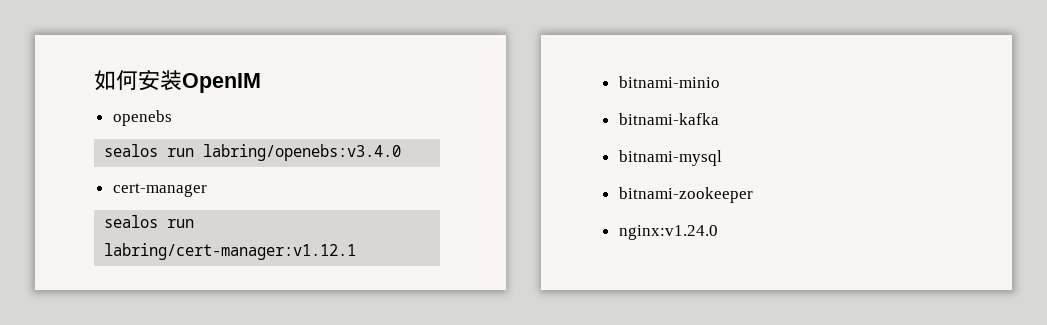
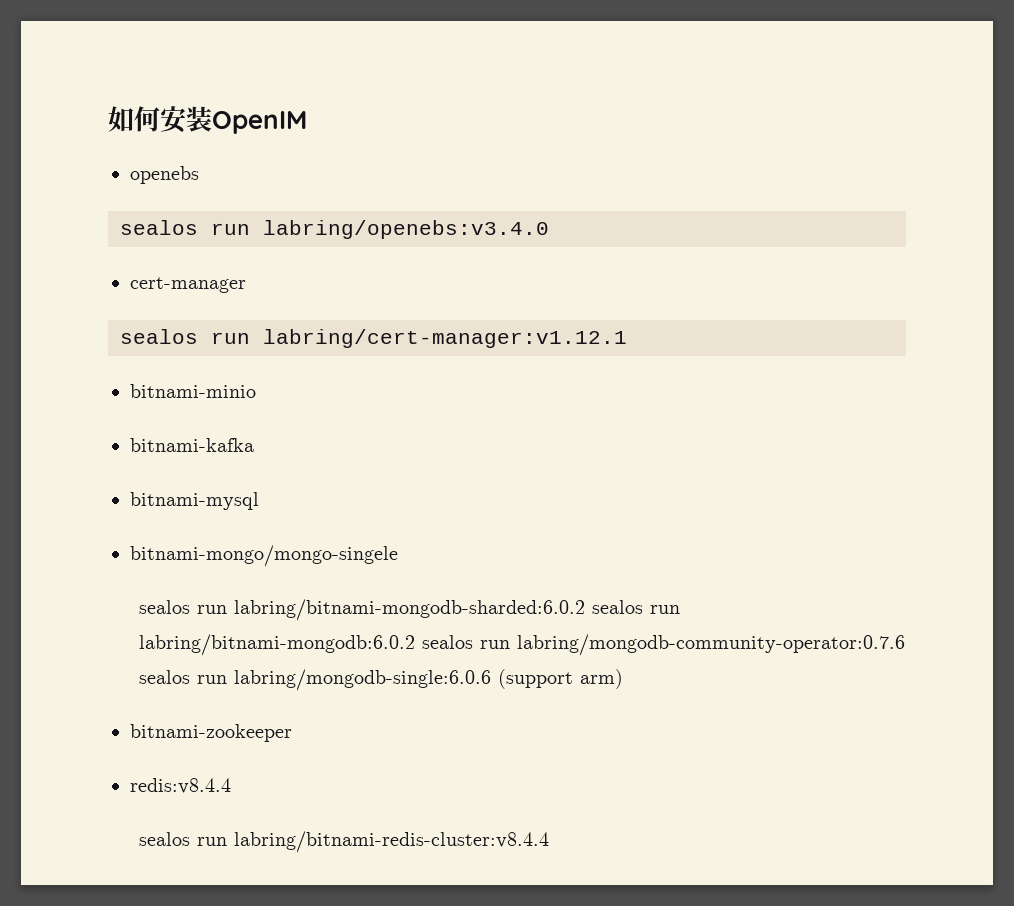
[618,187,753,203] [618,225,718,240] bitnami-zookeeper // nginx:v1.24.0 -> [130,545,398,567] [138,599,680,621] [138,634,905,656] [138,669,623,691] [130,724,292,742] [130,778,231,794] [138,831,549,853] bitnami-mongo/mongo-singele // sealos run labring/bitnami-mongodb-sharded:6.0.2 sealos run labring/bitnami-mongodb:6.0.2 sealos run labring/mongodb-community-operator:0.7.6 sealos run labring/mongodb-single:6.0.6 (support arm) // bitnami-zookeeper // redis:v8.4.4 // sealos run labring/bitnami-redis-cluster:v8.4.4

